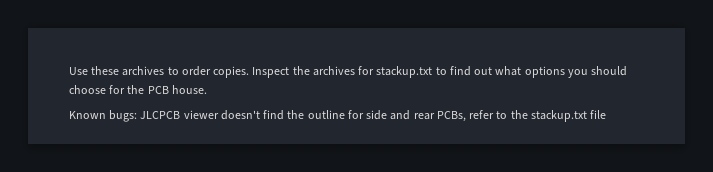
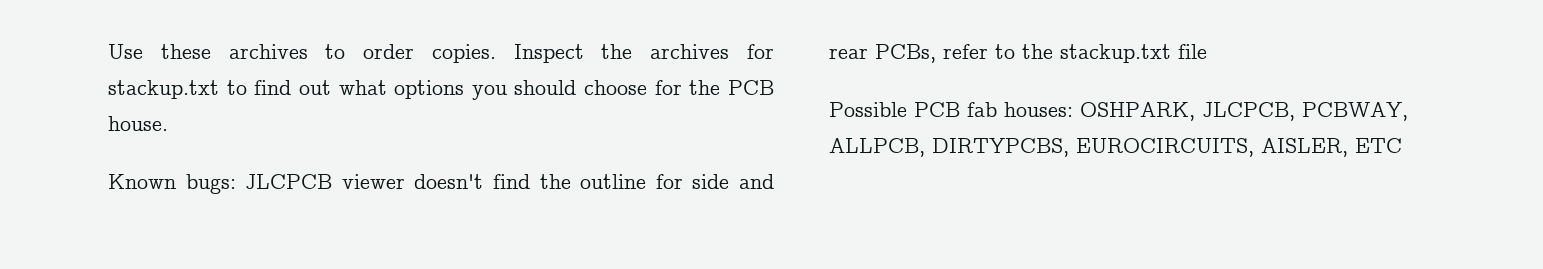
(607, 114) none -> [829,102,1408,121] [829,138,1402,157] // Possible PCB fab houses: OSHPARK, JLCPCB, PCBWAY, ALLPCB, DIRTYPCBS, EUROCIRCUITS, AISLER, ETC

